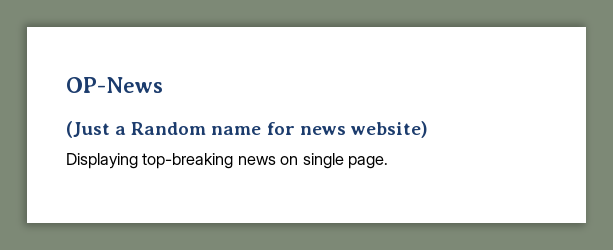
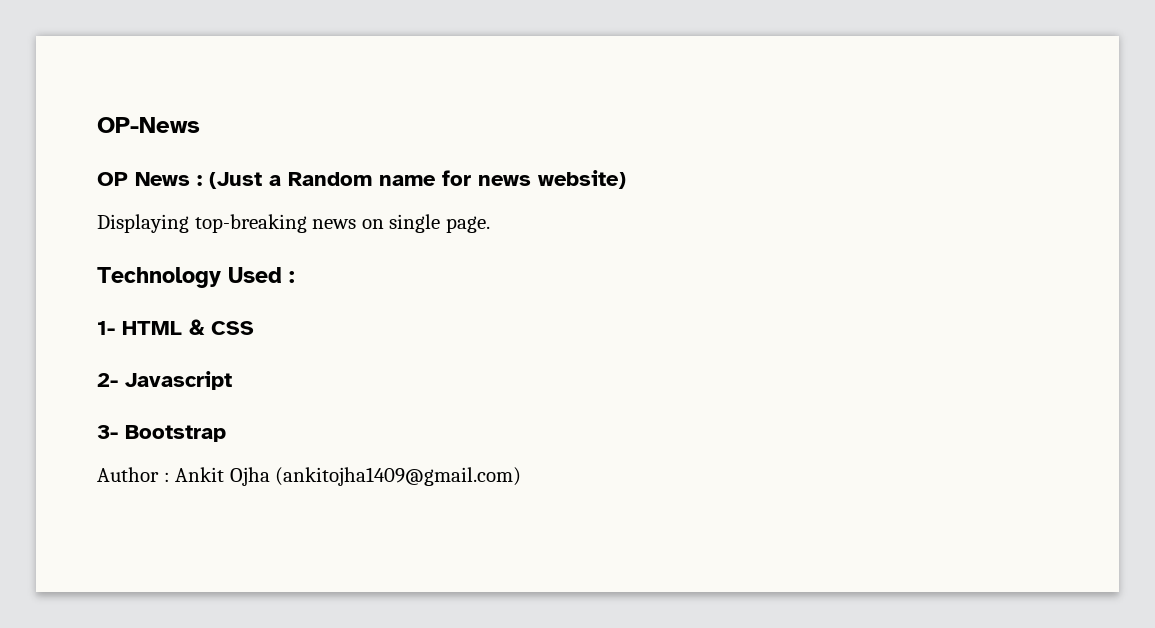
(163, 85) none -> [97,172,202,186] OP News :
(389, 162) none -> [97,267,295,288] [97,319,254,335] [97,371,232,390] [97,425,226,442] [97,467,522,486] // Technology Used : // 1- HTML & CSS // 2- Javascript // 3- Bootstrap // Author : Ankit Ojha (ankitojha1409@gmail.com)

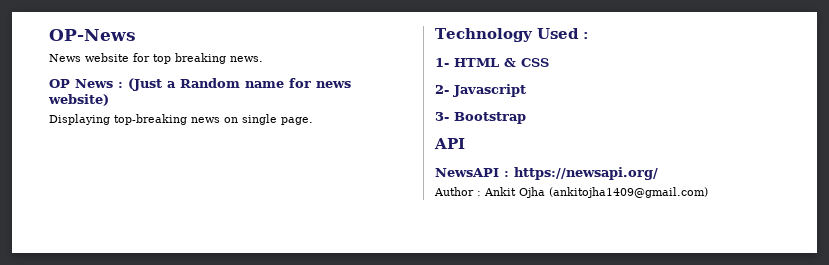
(200, 125) none -> [49,53,263,64] // News website for top breaking news.
(226, 433) none -> [434,138,465,149] [435,167,658,180] // API // NewsAPI : https://newsapi.org/

